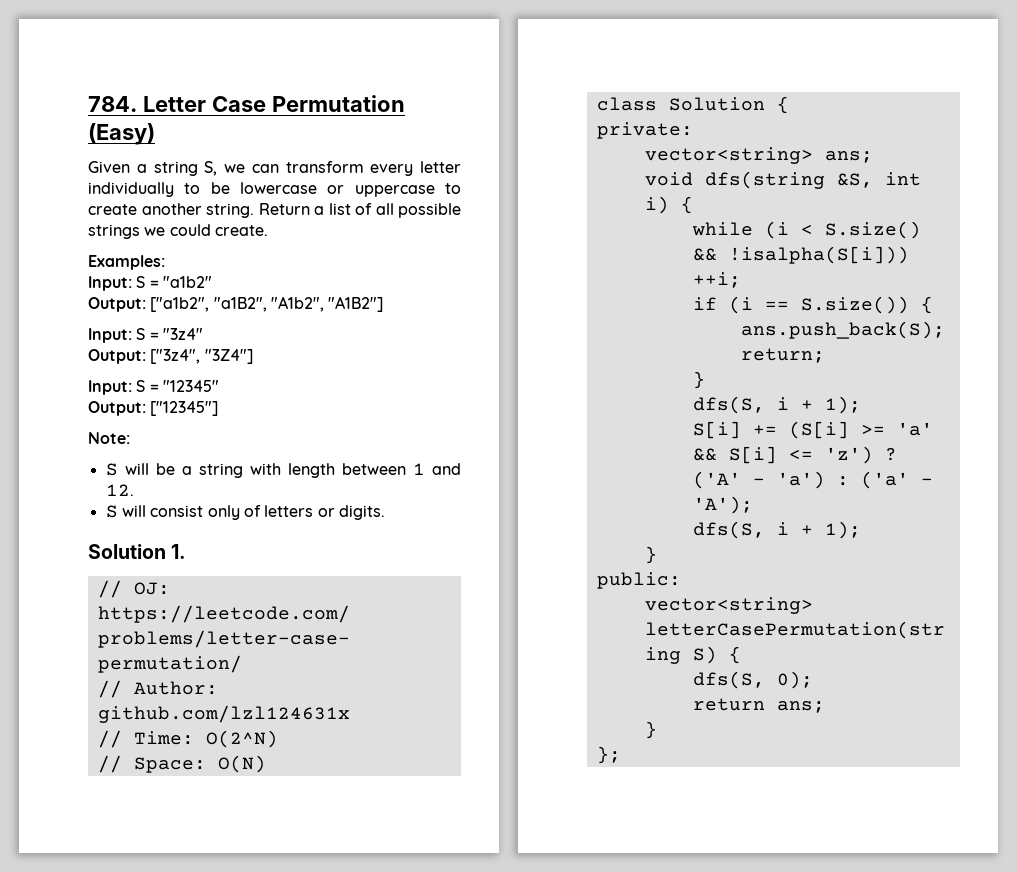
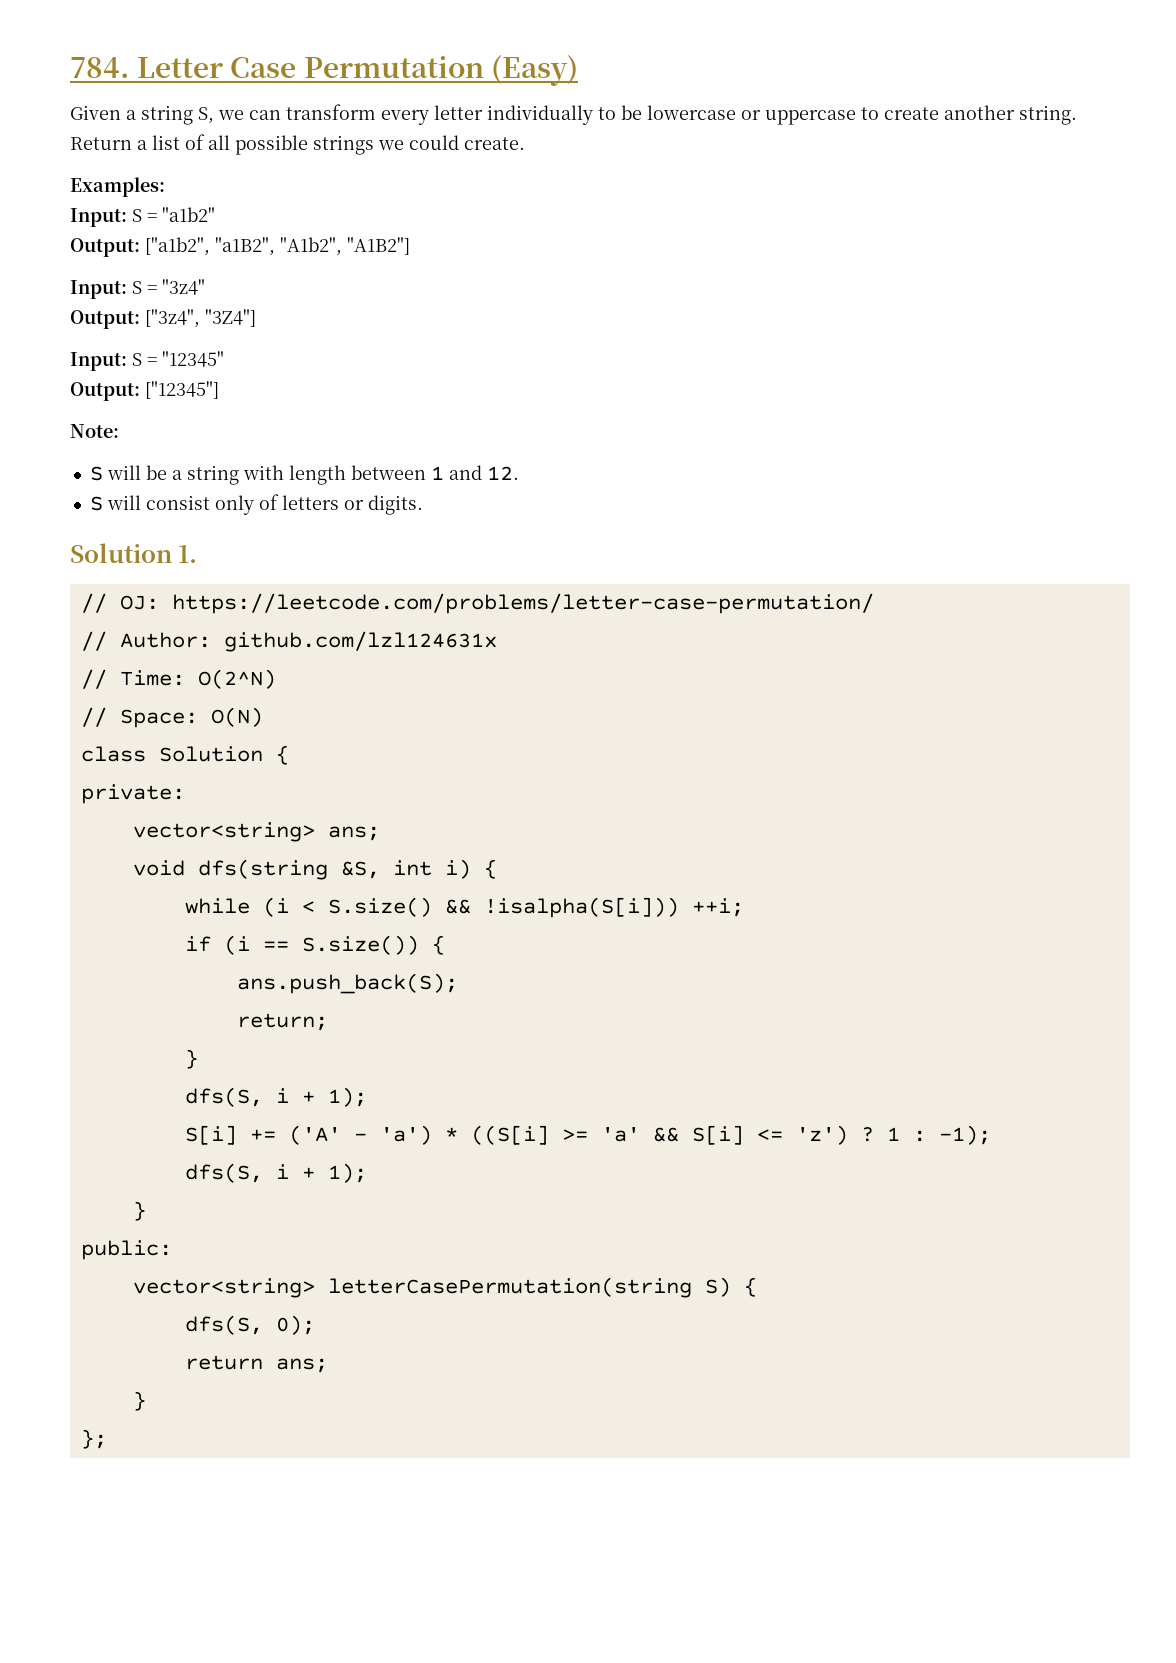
[788,421,849,439] (S[i] -> [288,1125,549,1145] ('A' - 'a') * ((S[i]
[692,471,933,489] [692,496,753,514] ('A' - 'a') : ('a' - 'A'); -> [886,1125,991,1145] 1 : -1);

